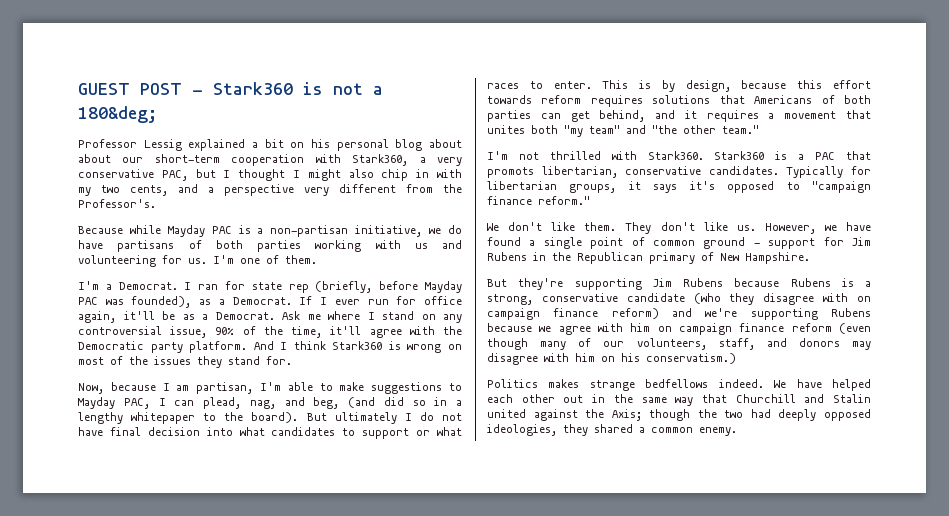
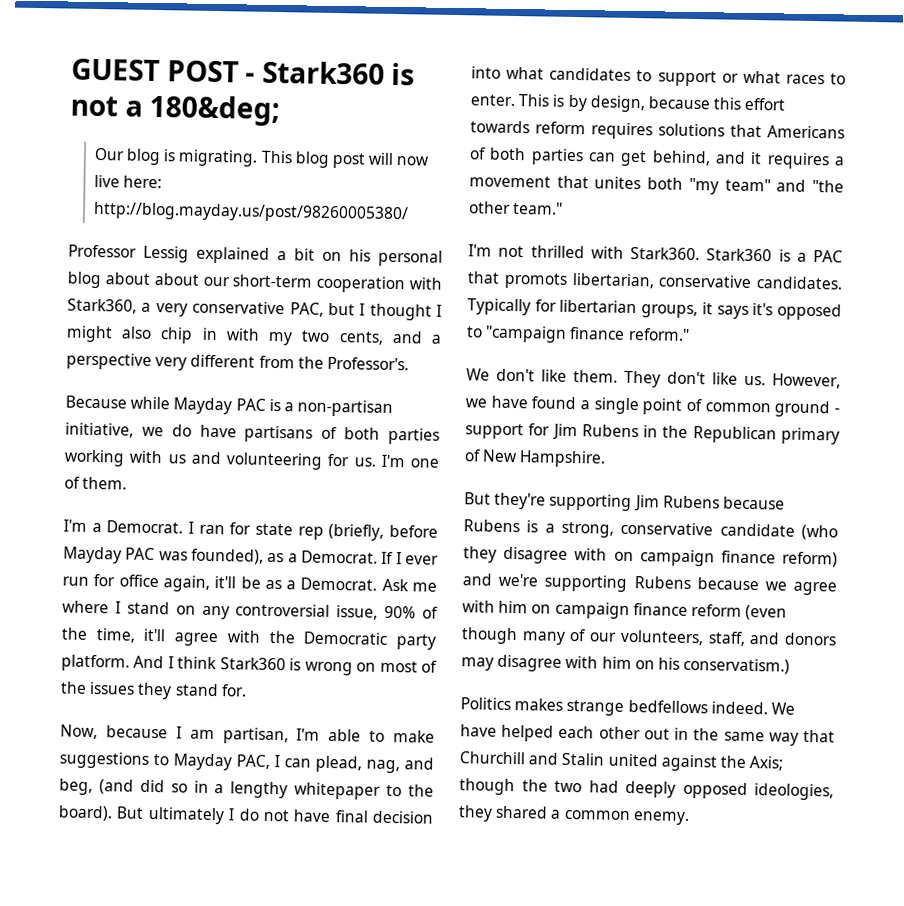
(158, 114) none -> [93,147,430,169] [93,174,163,189] [92,201,409,224] // Our blog is migrating. This blog post will now live here: http://blog.mayday.us/post/98260005380/

